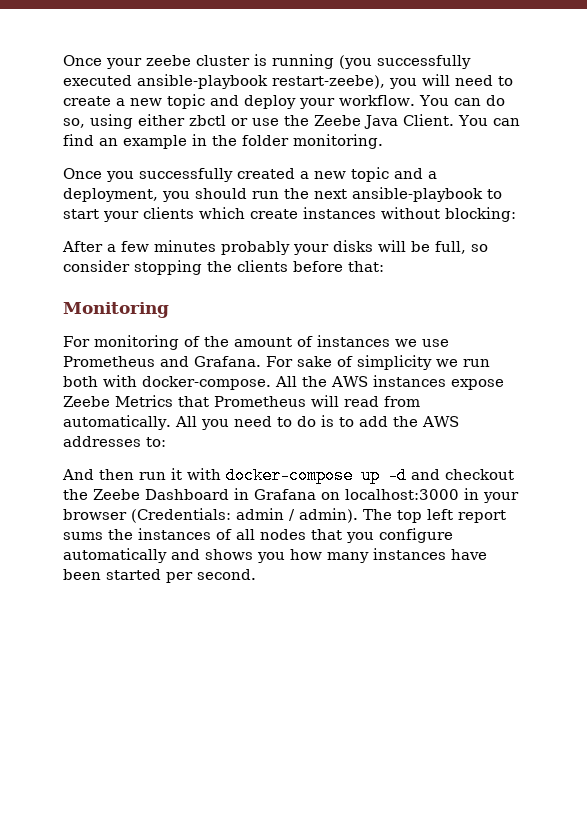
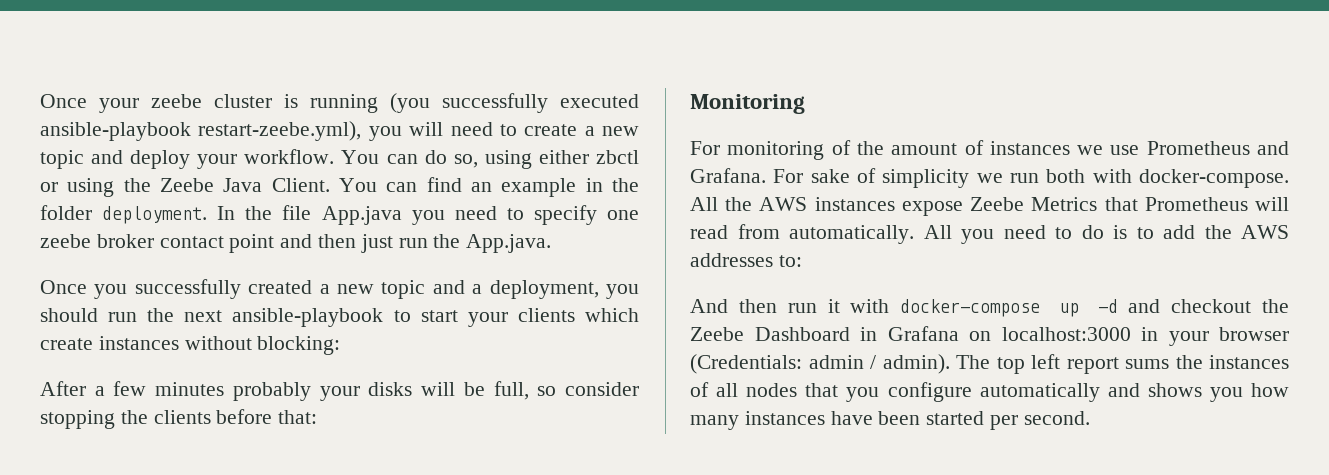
[272,75,385,89] restart-zeebe), -> [198,121,362,141] restart-zeebe.yml),
[252,118,279,126] use -> [67,178,115,197] using
[293,134,383,149] monitoring. -> [102,205,640,225] [40,234,552,253] deployment. In the file App.java you need to specify one zeebe broker contact point and then just run the App.java.

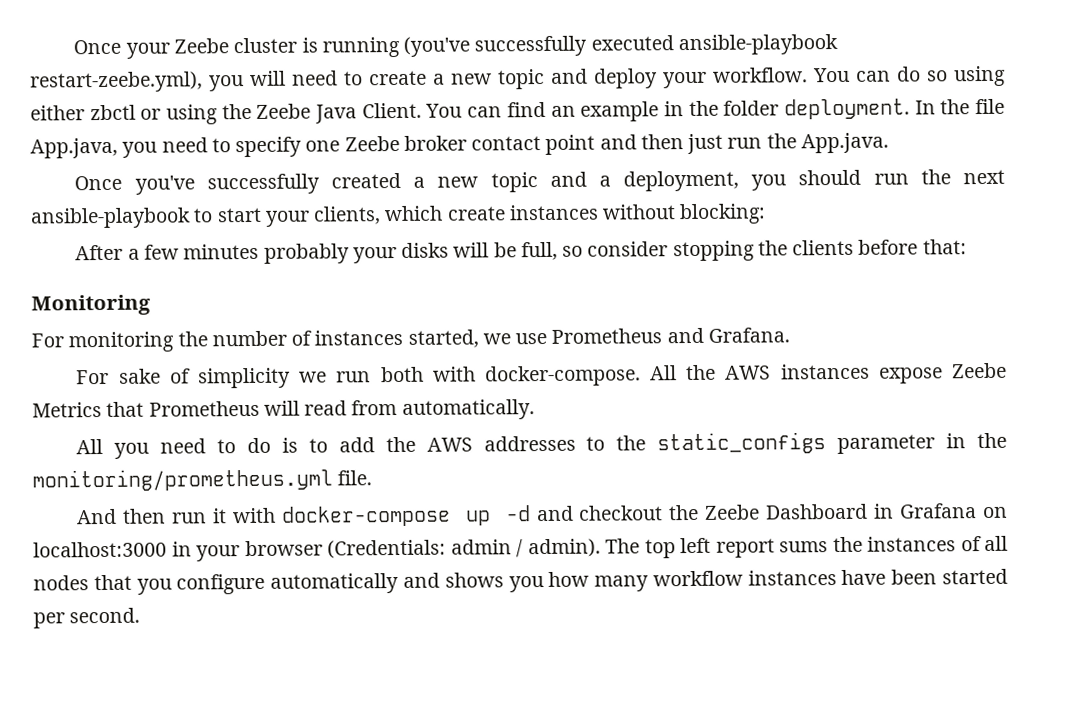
[151,94,202,108] zeebe -> [173,38,229,54] Zeebe
[390,93,430,113] (you -> [403,36,471,57] (you've
[453,154,478,168] so, -> [927,70,948,82] so
[321,206,402,225] App.java -> [30,137,118,159] App.java,
[40,234,91,248] zeebe -> [344,135,400,152] Zeebe
[94,284,128,299] you -> [134,175,195,195] you've
[517,308,575,322] clients -> [313,206,382,225] clients,
[831,140,958,155] of the amount -> [177,330,287,347] the number
(1070, 148) none -> [407,329,479,348] started,
(766, 175) none -> (790, 335) //
(914, 234) none -> (535, 409) //
[778,255,802,267] to: -> [586,432,1008,455] [32,468,373,492] to the static_configs parameter in the monitoring/prometheus.yml file.
(739, 422) none -> [652,570,743,587] workflow

